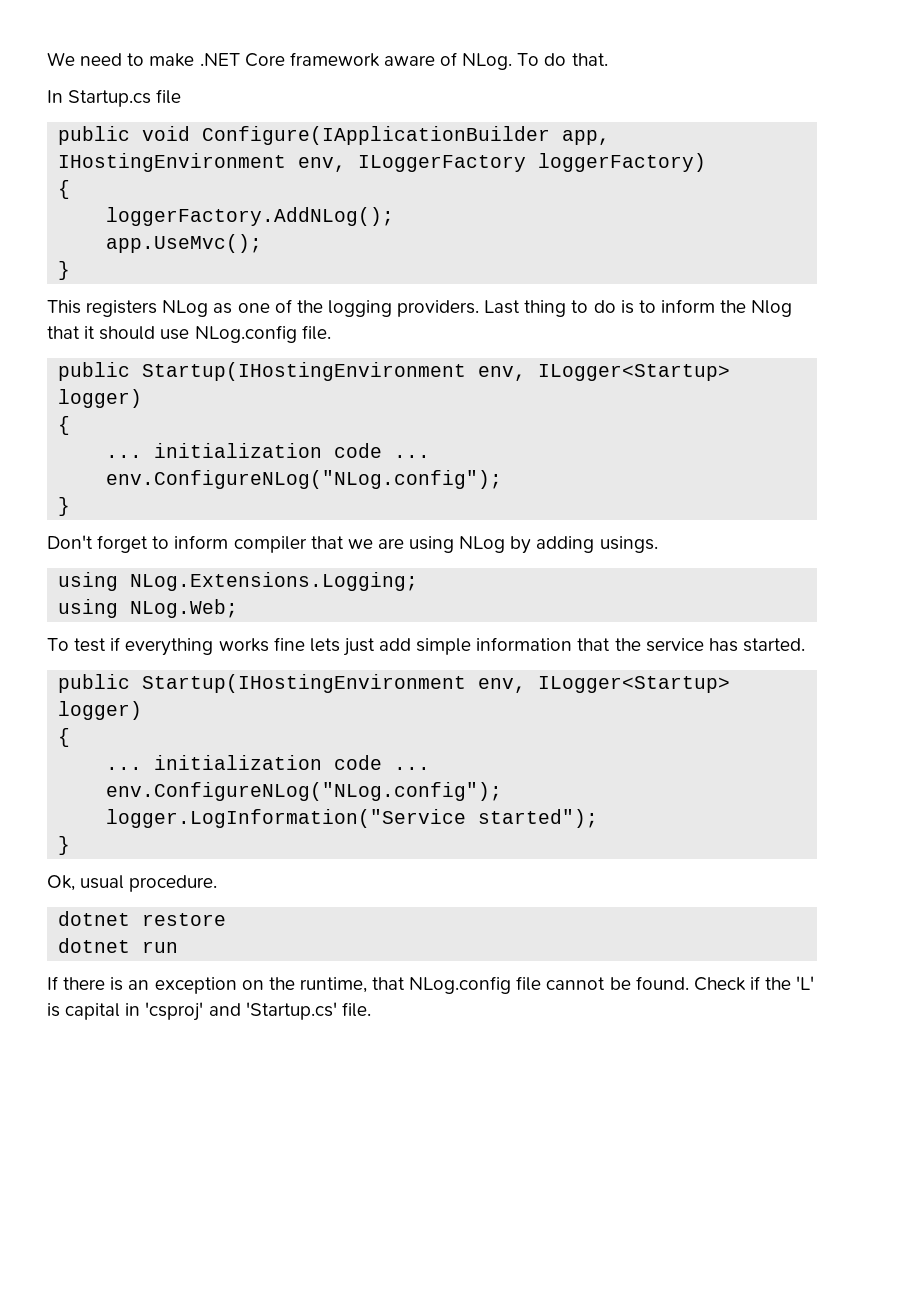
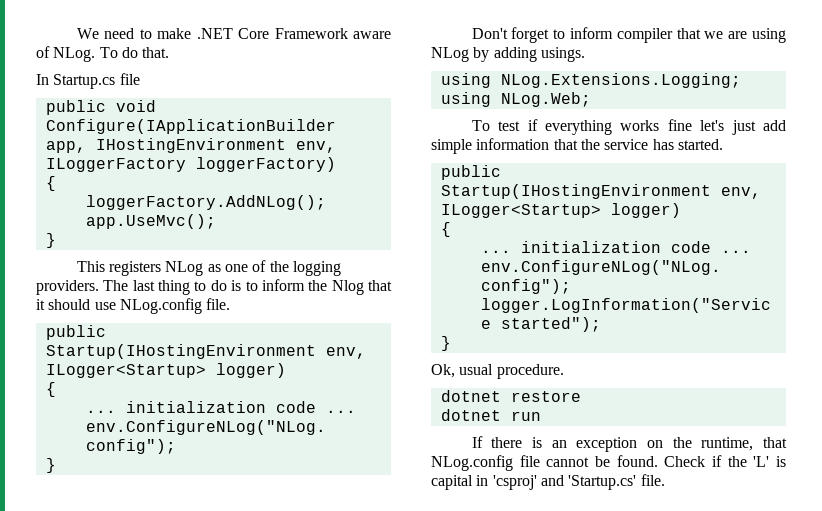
[289,52,380,67] framework -> [274,28,348,39] Framework
[484,300,521,314] Last -> [103,280,155,291] The last
[309,638,340,652] lets -> [700,120,725,131] let's

